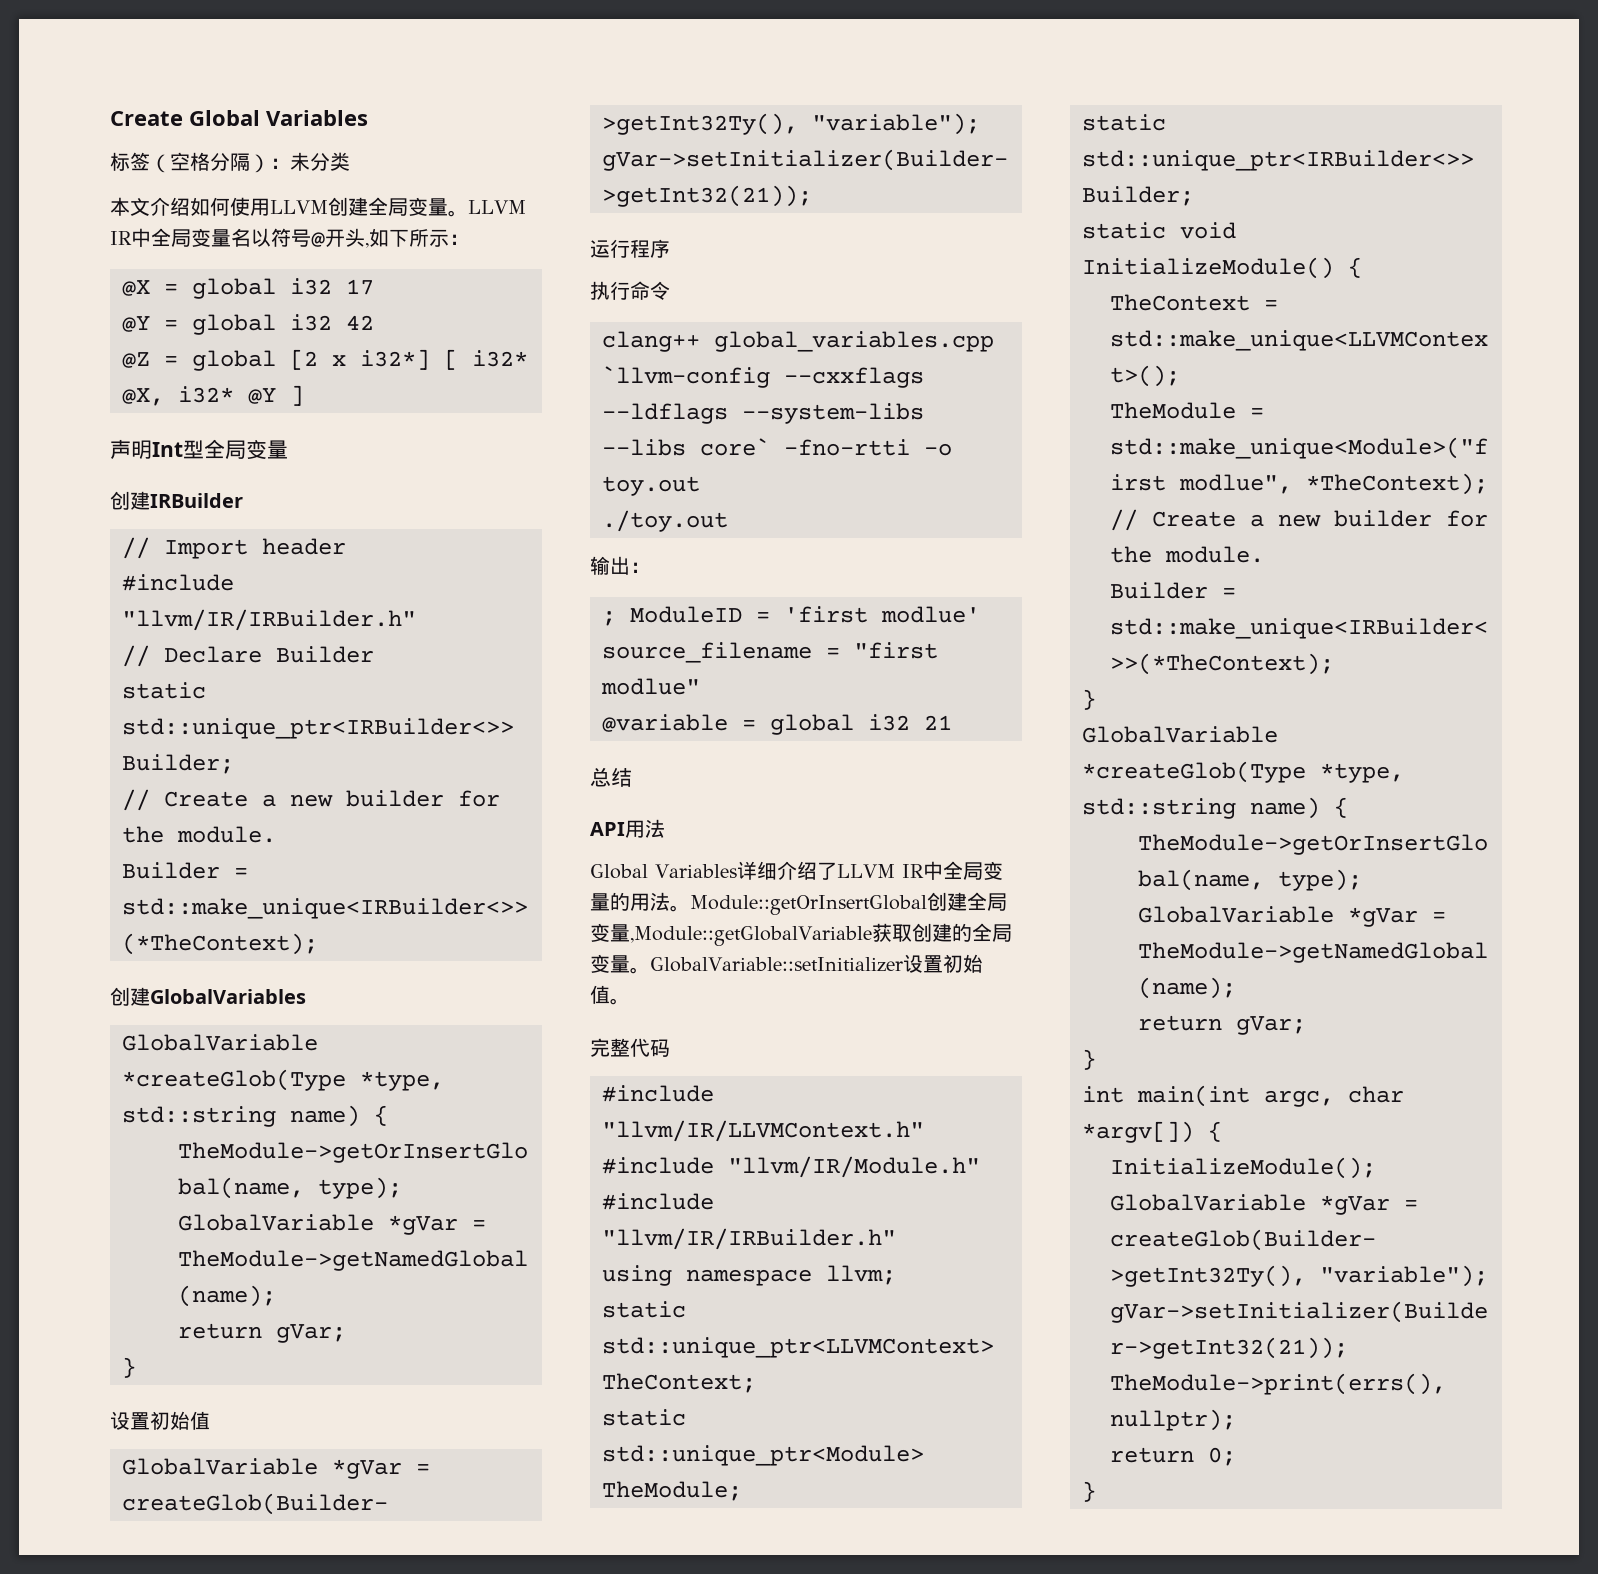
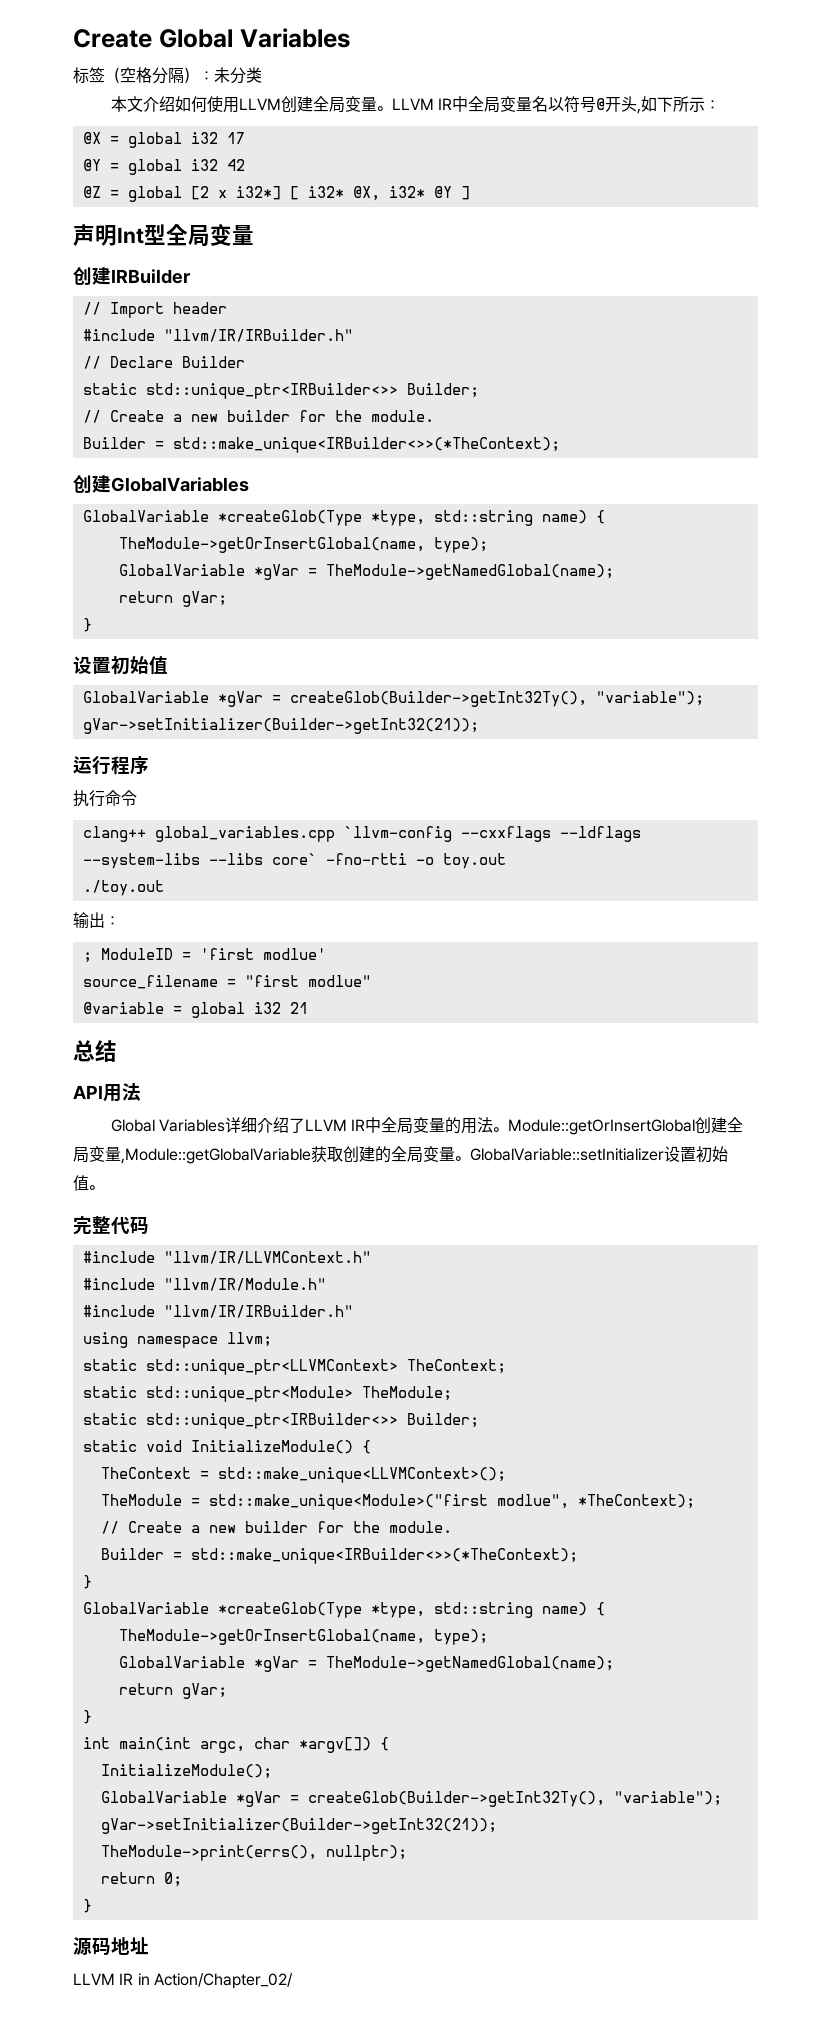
(1096, 1491) none -> [73,1937,149,1955] [73,1973,293,1989] // 源码地址 // LLVM IR in Action/Chapter_02/

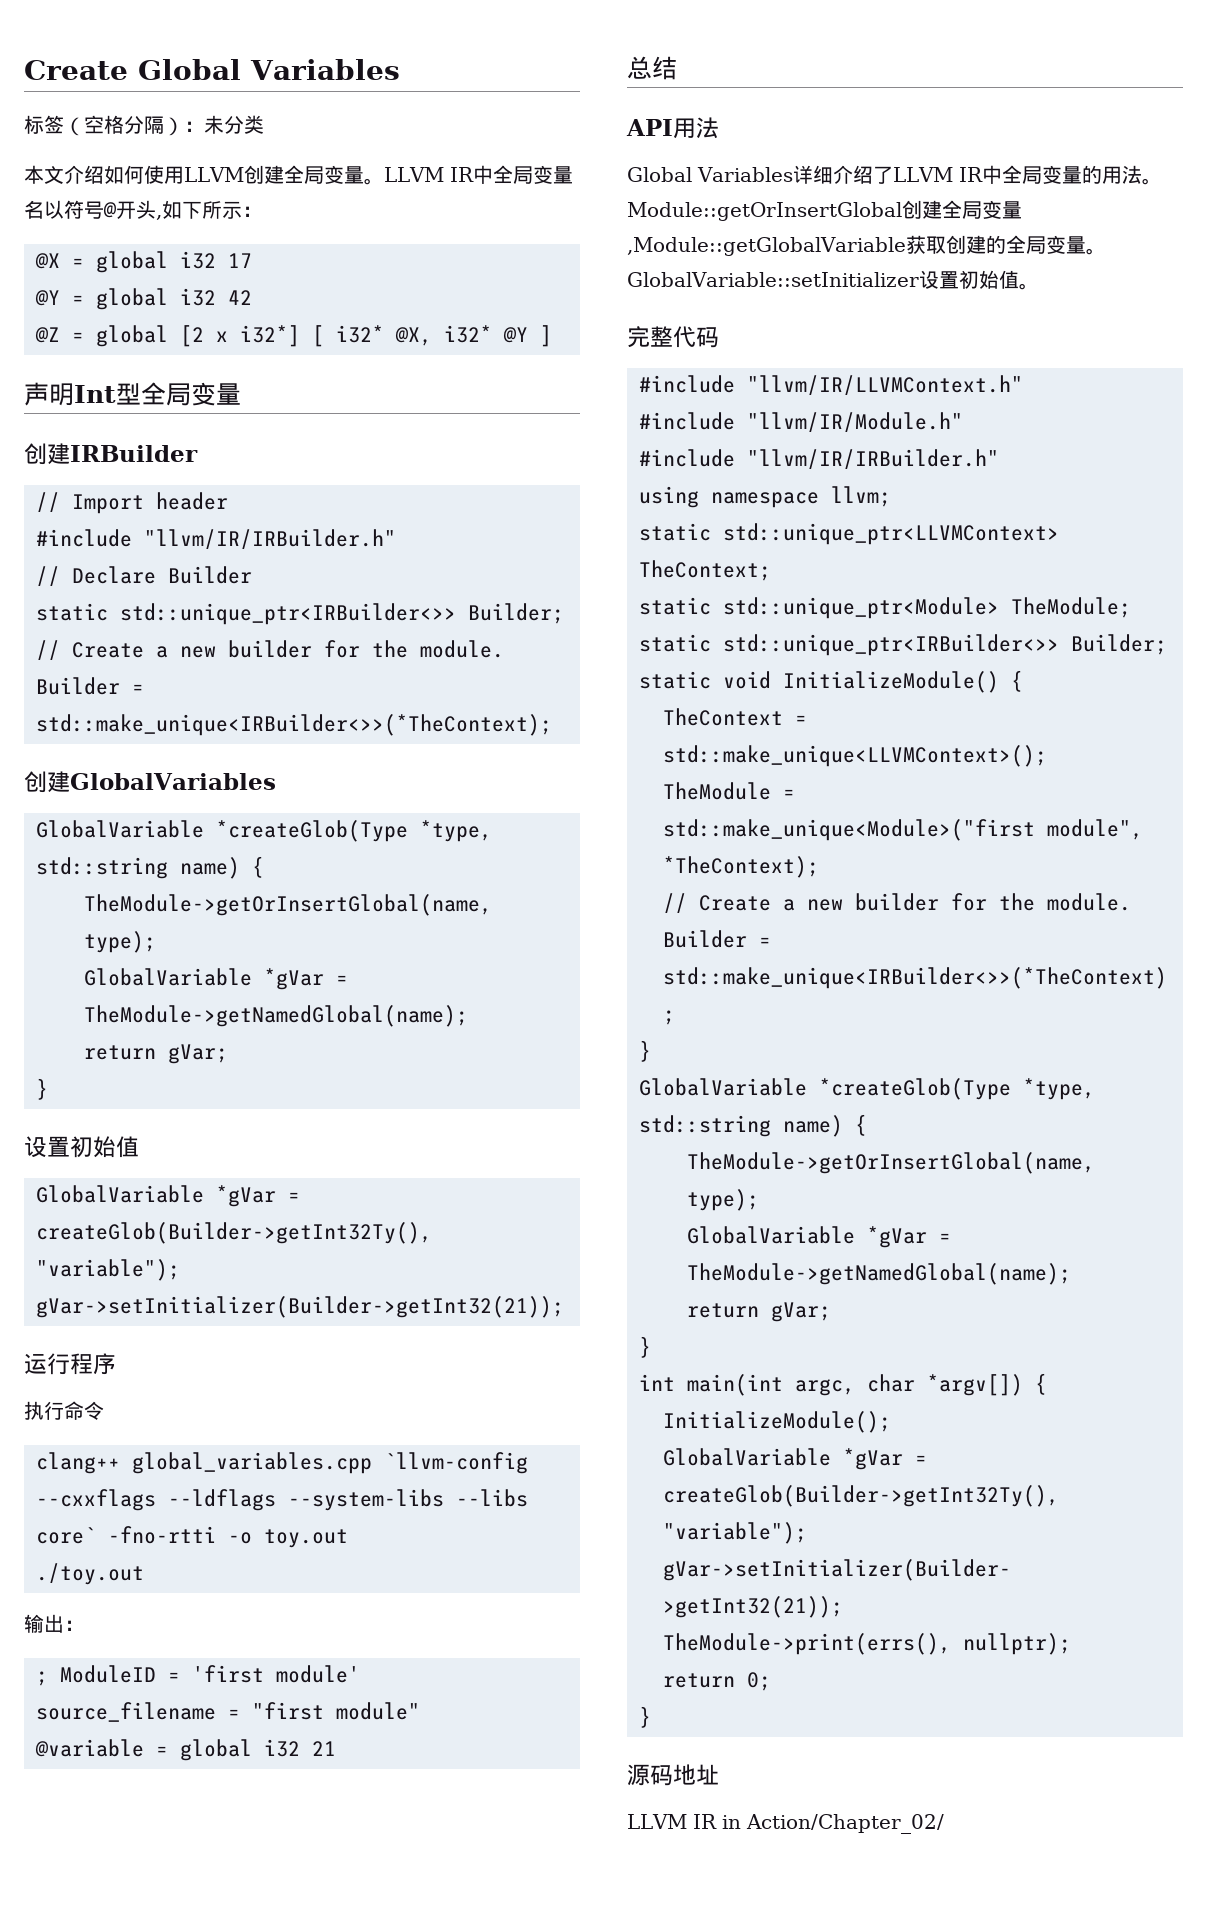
[262,948,326,960] modlue' -> [276,1665,360,1683] module'
[307,975,371,987] modlue" -> [336,1702,420,1720] module"
[496,1494,569,1509] modlue", -> [1047,819,1143,840] module",

